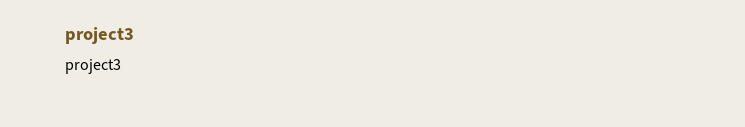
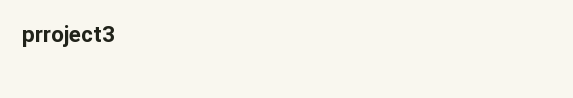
[65,27,134,44] [65,59,121,74] project3 // project3 -> [22,25,115,47] prroject3

